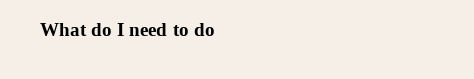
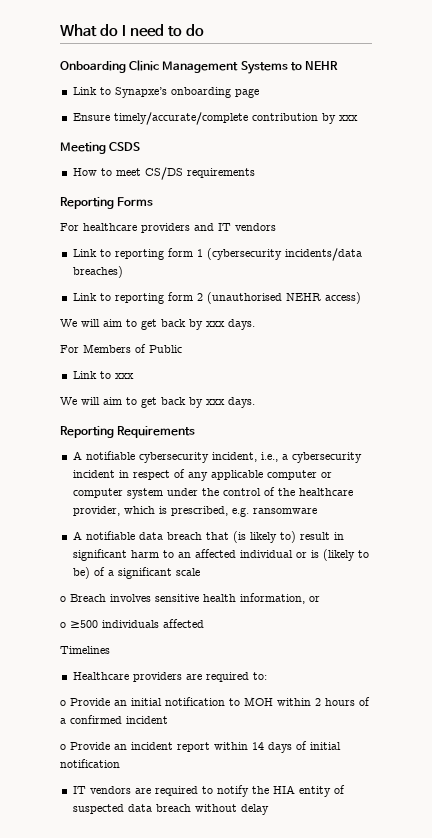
(215, 29) none -> [60,60,339,74] [72,87,259,98] [72,112,358,125] [60,142,141,154] [72,167,255,180] [60,197,154,209] [60,223,276,233] [72,248,362,261] [72,266,123,278] [72,292,361,304] [60,319,255,330] [60,344,182,353] [72,371,134,379] [60,397,255,408] [60,426,196,438] [72,451,362,463] [72,469,332,481] [72,487,353,499] [72,506,317,517] [72,531,344,543] [72,549,369,561] [72,567,200,579] [60,593,320,604] [60,619,204,628] [60,646,110,654] [72,672,267,682] [60,697,370,706] [60,715,168,724] [60,741,341,753] [60,759,120,768] [72,785,345,797] [72,804,269,815] // Onboarding Clinic Management Systems to NEHR // Link to Synapxe’s onboarding page // Ensure timely/accurate/complete contribution by xxx // Meeting CSDS // How to meet CS/DS requirements // Reporting Forms // For healthcare providers and IT vendors // Link to reporting form 1 (cybersecurity incidents/data breaches) // Link to reporting form 2 (unauthorised NEHR access) // We will aim to get back by xxx days. // For Members of Public // Link to xxx // We will aim to get back by xxx days. // Reporting Requirements // A notifiable cybersecurity incident, i.e., a cybersecurity incident in respect of any applicable computer or computer system under the control of the healthcare provider, which is prescribed, e.g. ransomware // A notifiable data breach that (is likely to) result in significant harm to an affected individual or is (likely to be) of a significant scale // o Breach involves sensitive health information, or // o ≥500 individuals affected // Timelines // Healthcare providers are required to: // o Provide an initial notification to MOH within 2 hours of a confirmed incident // o Provide an incident report within 14 days of initial notification // IT vendors are required to notify the HIA entity of suspected data breach without delay

